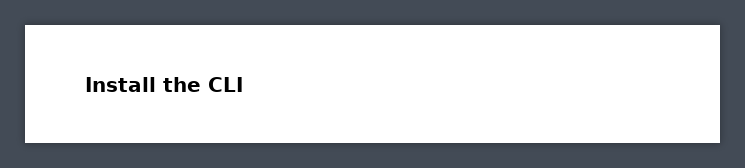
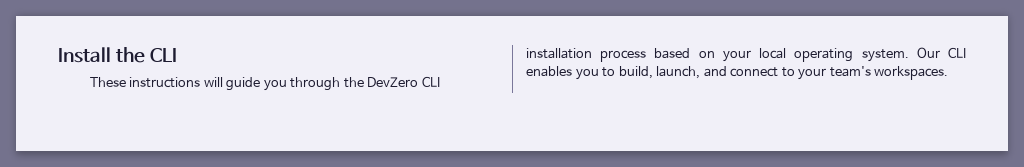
(243, 84) none -> [89,76,440,91] [526,47,966,62] [526,66,949,80] // These instructions will guide you through the DevZero CLI installation process based on your local operating system. Our CLI enables you to build, launch, and connect to your team's workspaces.

